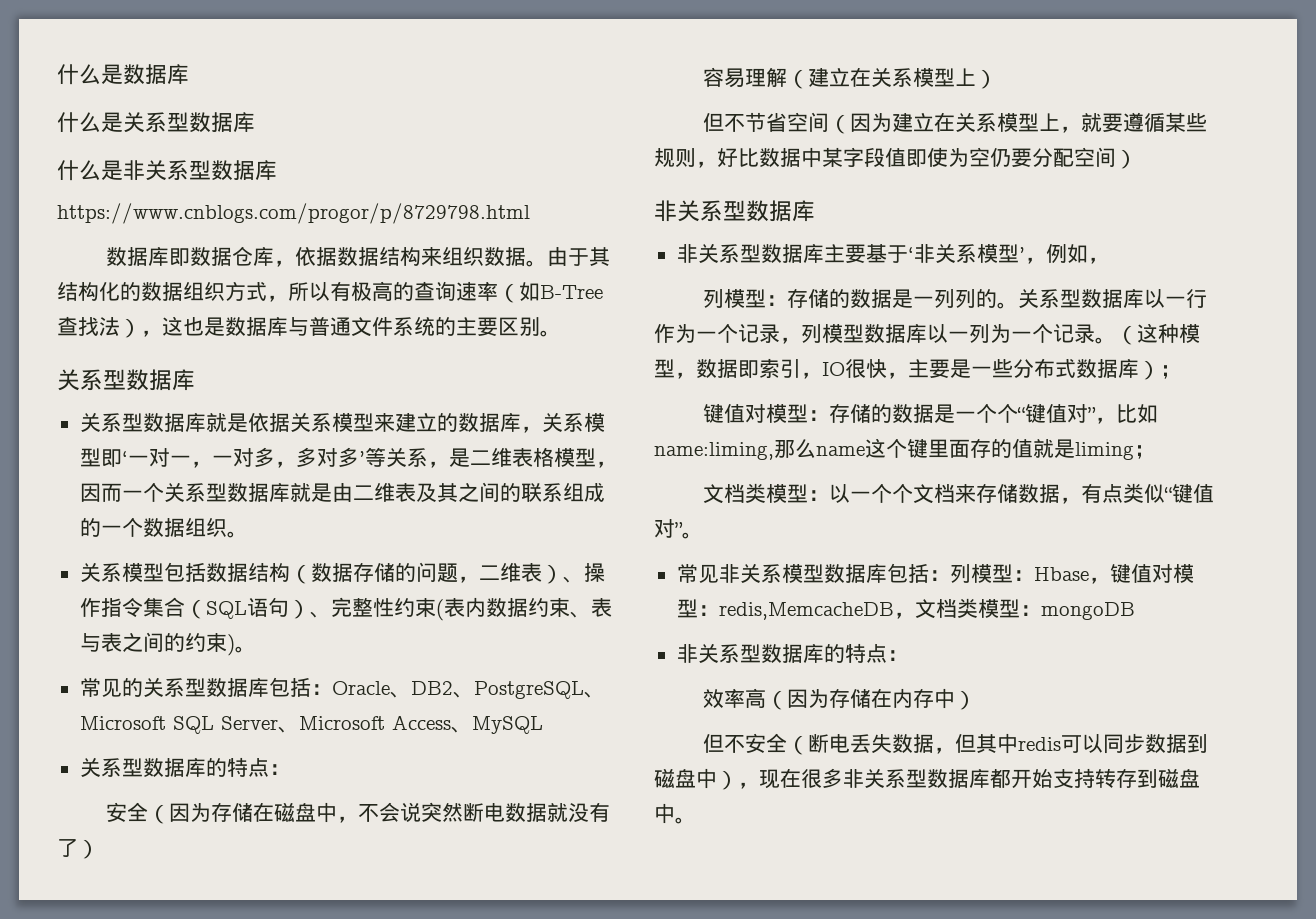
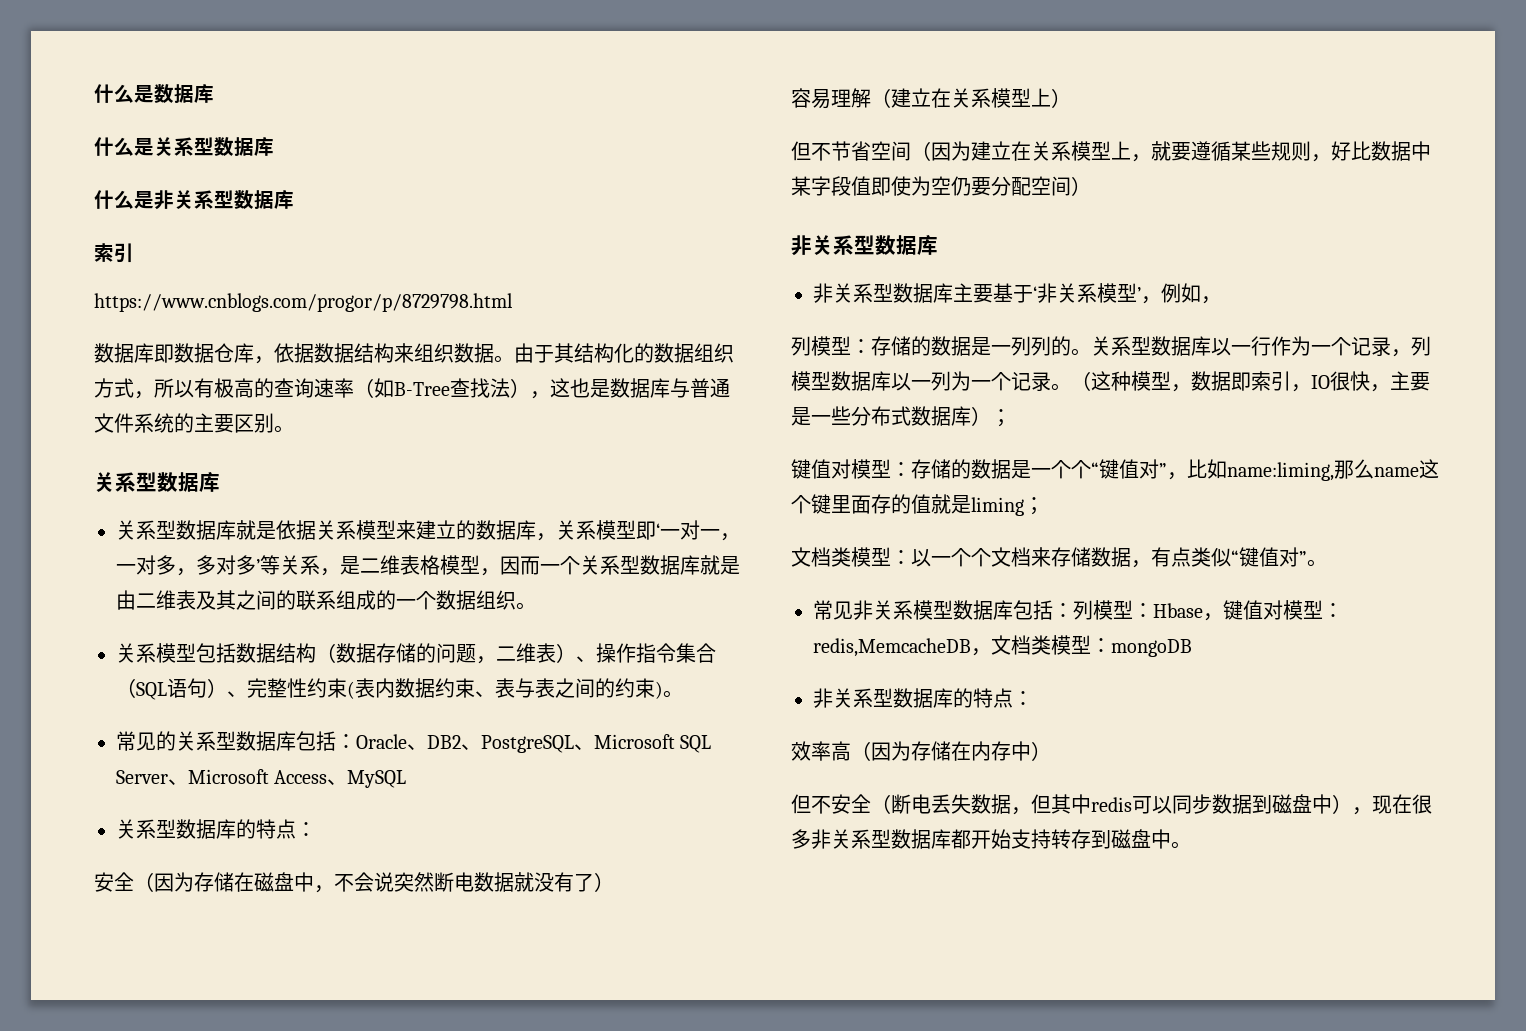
(277, 170) none -> [94,243,134,263] // 索引

